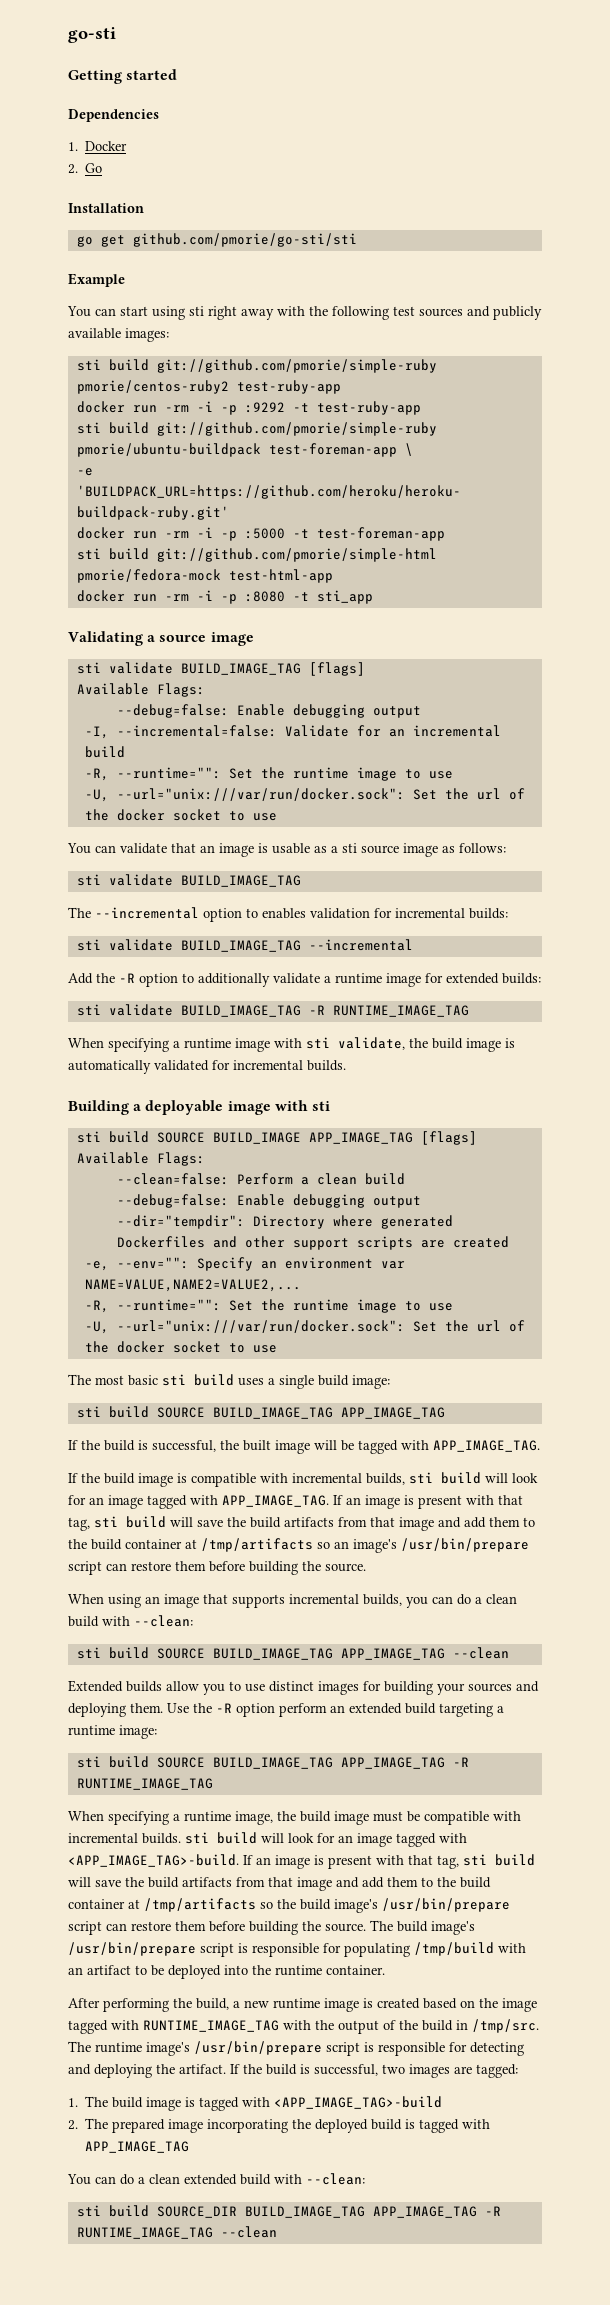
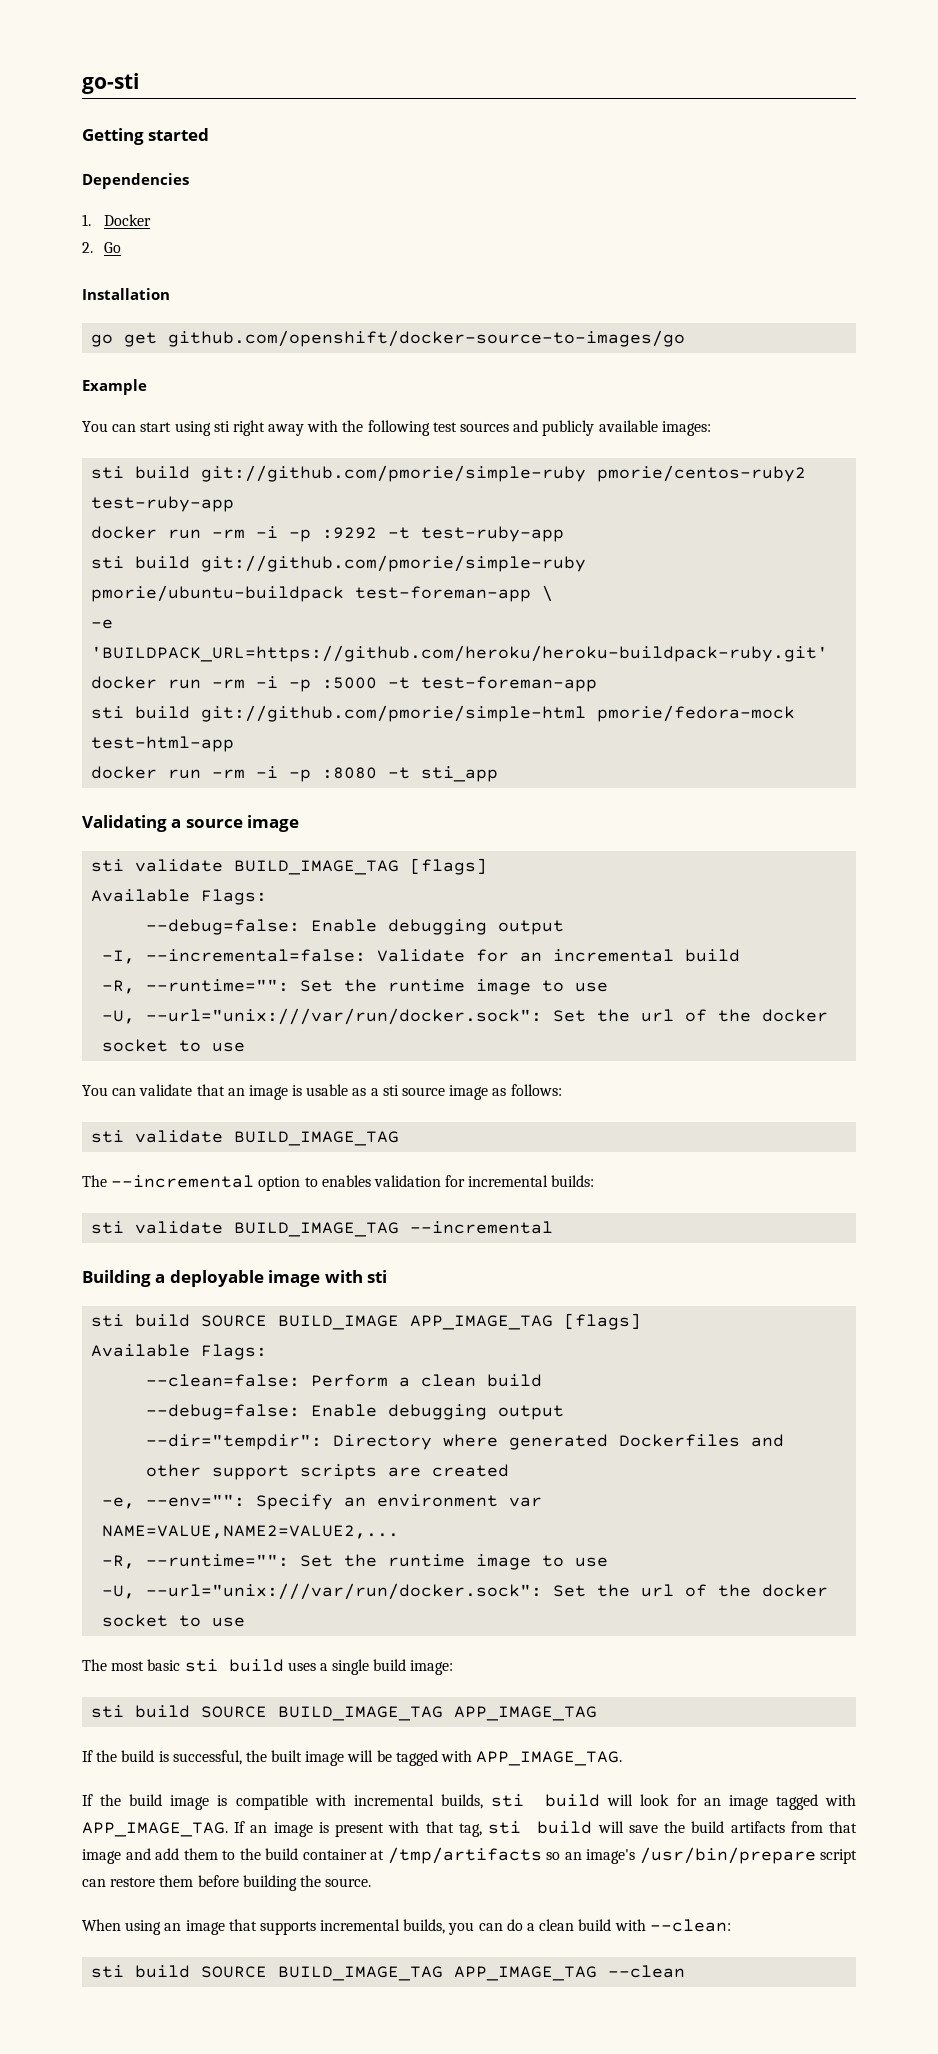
[132,233,357,247] github.com/pmorie/go-sti/sti -> [168,330,686,347] github.com/openshift/docker-source-to-images/go
[68,973,541,987] [76,1004,469,1017] [68,1037,515,1052] [68,1060,346,1074] // Add the -R option to additionally validate a runtime image for extended builds: // sti validate BUILD_IMAGE_TAG -R RUNTIME_IMAGE_TAG // When specifying a runtime image with sti validate, the build image is automatically validated for incremental builds. -> (554, 1227) none
[68,1680,539,1695] [68,1703,504,1717] [68,1725,157,1739] [76,1756,469,1769] [76,1778,213,1790] [68,1811,521,1825] [68,1832,467,1847] [68,1854,535,1869] [68,1877,491,1891] [68,1898,510,1913] [68,1920,475,1935] [68,1942,526,1957] [68,1965,385,1979] [68,1998,537,2012] [68,2019,539,2034] [68,2041,524,2056] [68,2064,518,2078] [68,2096,443,2111] [68,2118,491,2133] [85,2141,190,2153] [67,2173,365,2185] [76,2205,501,2218] [76,2226,277,2239] // Extended builds allow you to use distinct images for building your sources and deploying them. Use the -R option perform an extended build targeting a runtime image: // sti build SOURCE BUILD_IMAGE_TAG APP_IMAGE_TAG -R RUNTIME_IMAGE_TAG // When specifying a runtime image, the build image must be compatible with incremental builds. sti build will look for an image tagged with <APP_IMAGE_TAG>-build. If an image is present with that tag, sti build will save the build artifacts from that image and add them to the build container at /tmp/artifacts so the build image's /usr/bin/prepare script can restore them before building the source. The build image's /usr/bin/prepare script is responsible for populating /tmp/build with an artifact to be deployed into the runtime container. // After performing the build, a new runtime image is created based on the image tagged with RUNTIME_IMAGE_TAG with the output of the build in /tmp/src. The runtime image's /usr/bin/prepare script is responsible for detecting and deploying the artifact. If the build is successful, two images are tagged: // 1. The build image is tagged with <APP_IMAGE_TAG>-build // 2. The prepared image incorporating the deployed build is tagged with APP_IMAGE_TAG // You can do a clean extended build with --clean: // sti build SOURCE_DIR BUILD_IMAGE_TAG APP_IMAGE_TAG -R RUNTIME_IMAGE_TAG --clean -> (686, 1971) none

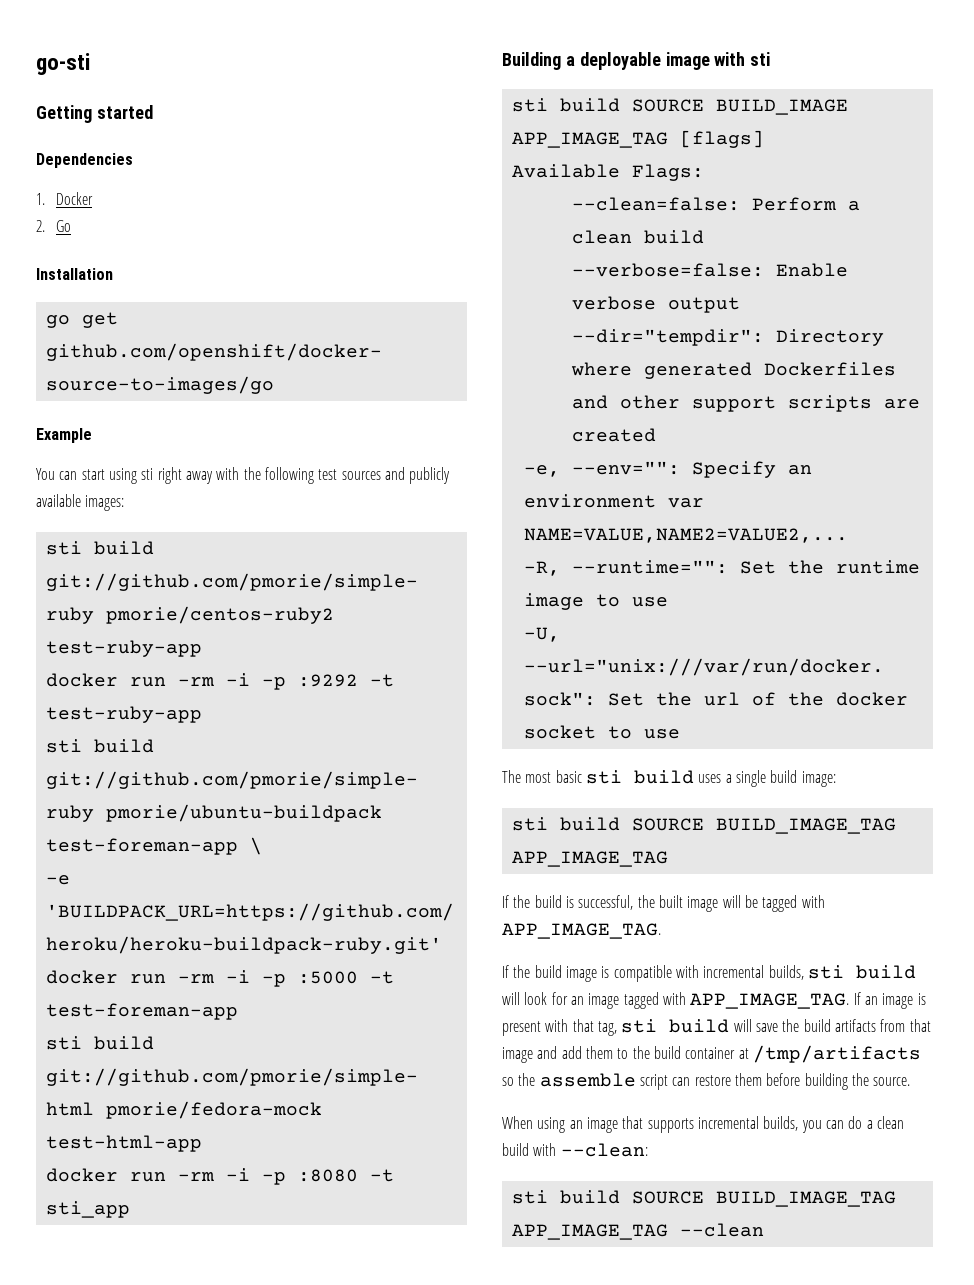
[82,815,300,832] [91,858,488,875] [91,889,268,905] [146,919,565,935] [102,949,741,964] [102,979,609,995] [102,1008,829,1025] [102,1039,246,1052] [82,1084,562,1100] [91,1130,400,1146] [82,1175,595,1191] [91,1221,554,1237] // Validating a source image // sti validate BUILD_IMAGE_TAG [flags] // Available Flags: // --debug=false: Enable debugging output // -I, --incremental=false: Validate for an incremental build // -R, --runtime="": Set the runtime image to use // -U, --url="unix:///var/run/docker.sock": Set the url of the docker socket to use // You can validate that an image is usable as a sti source image as follows: // sti validate BUILD_IMAGE_TAG // The --incremental option to enables validation for incremental builds: // sti validate BUILD_IMAGE_TAG --incremental -> (130, 1209) none
[146,1404,488,1420] --debug=false: Enable debugging -> [571,263,848,277] [571,296,656,310] --verbose=false: Enable verbose
[564,1847,816,1864] an image's /usr/bin/prepare -> [518,1073,636,1087] the assemble

